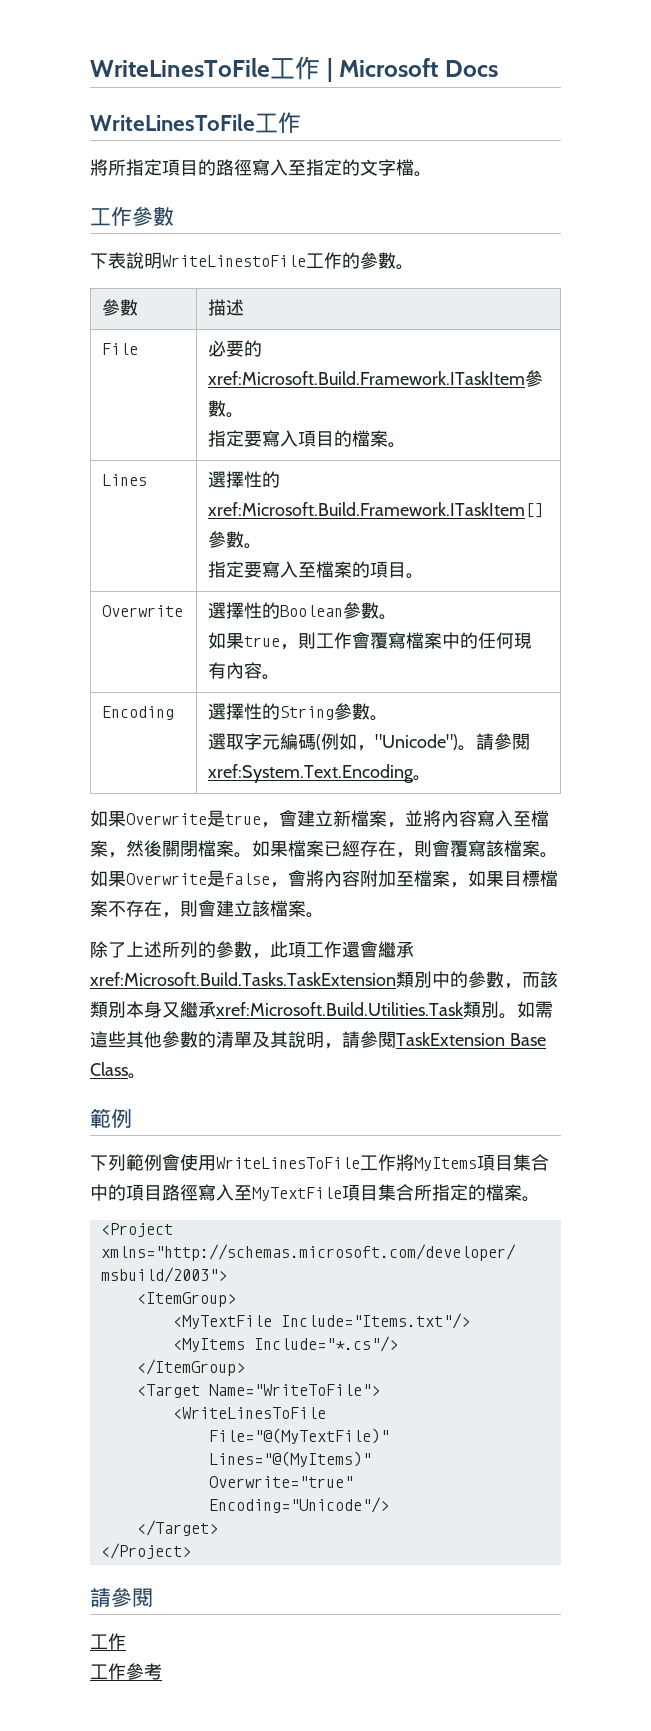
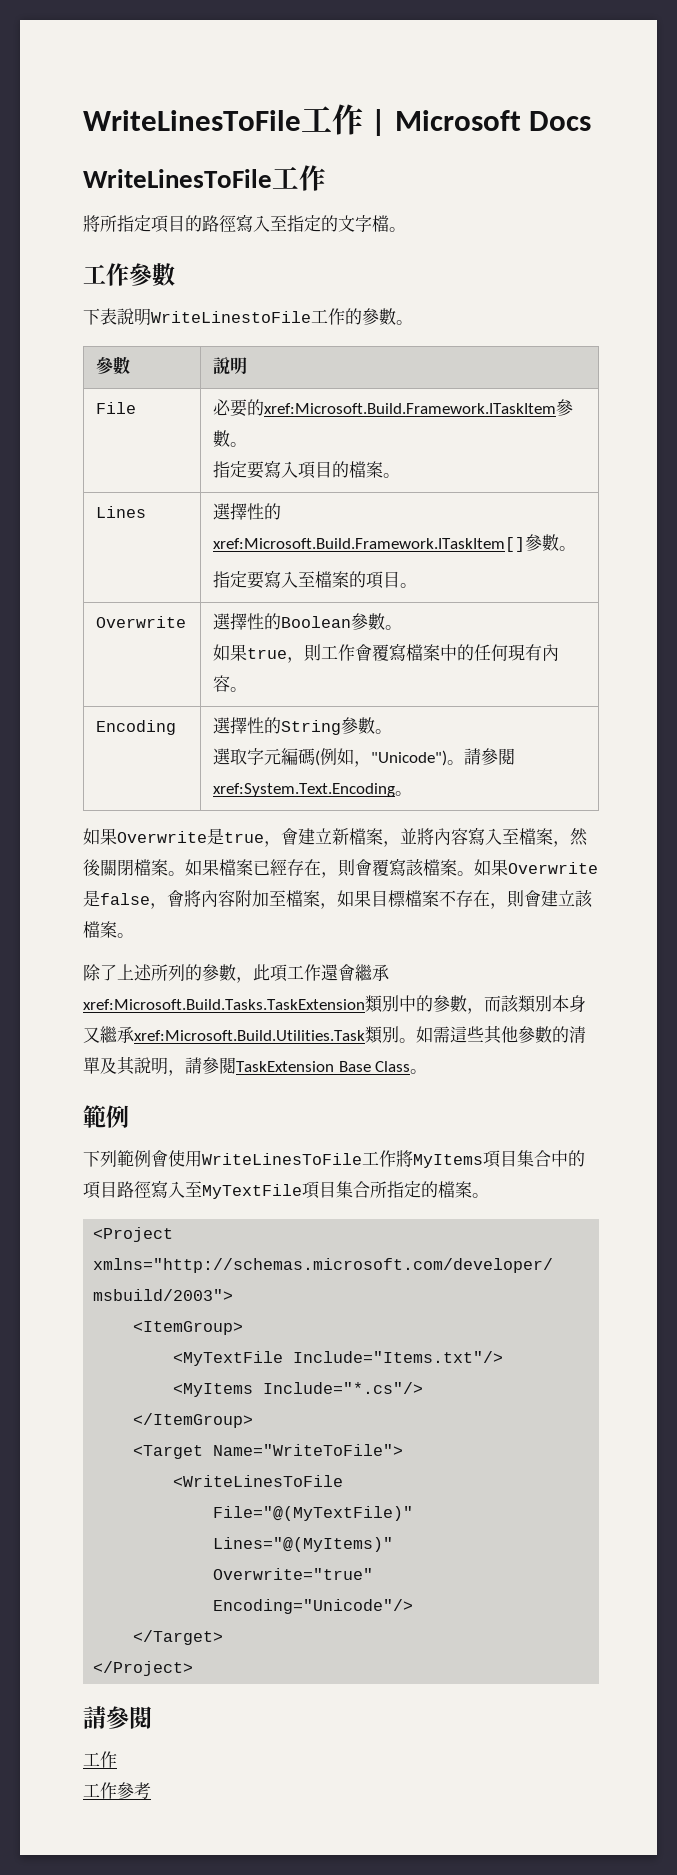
[208,299,245,316] 描述 -> [213,356,248,375] 說明

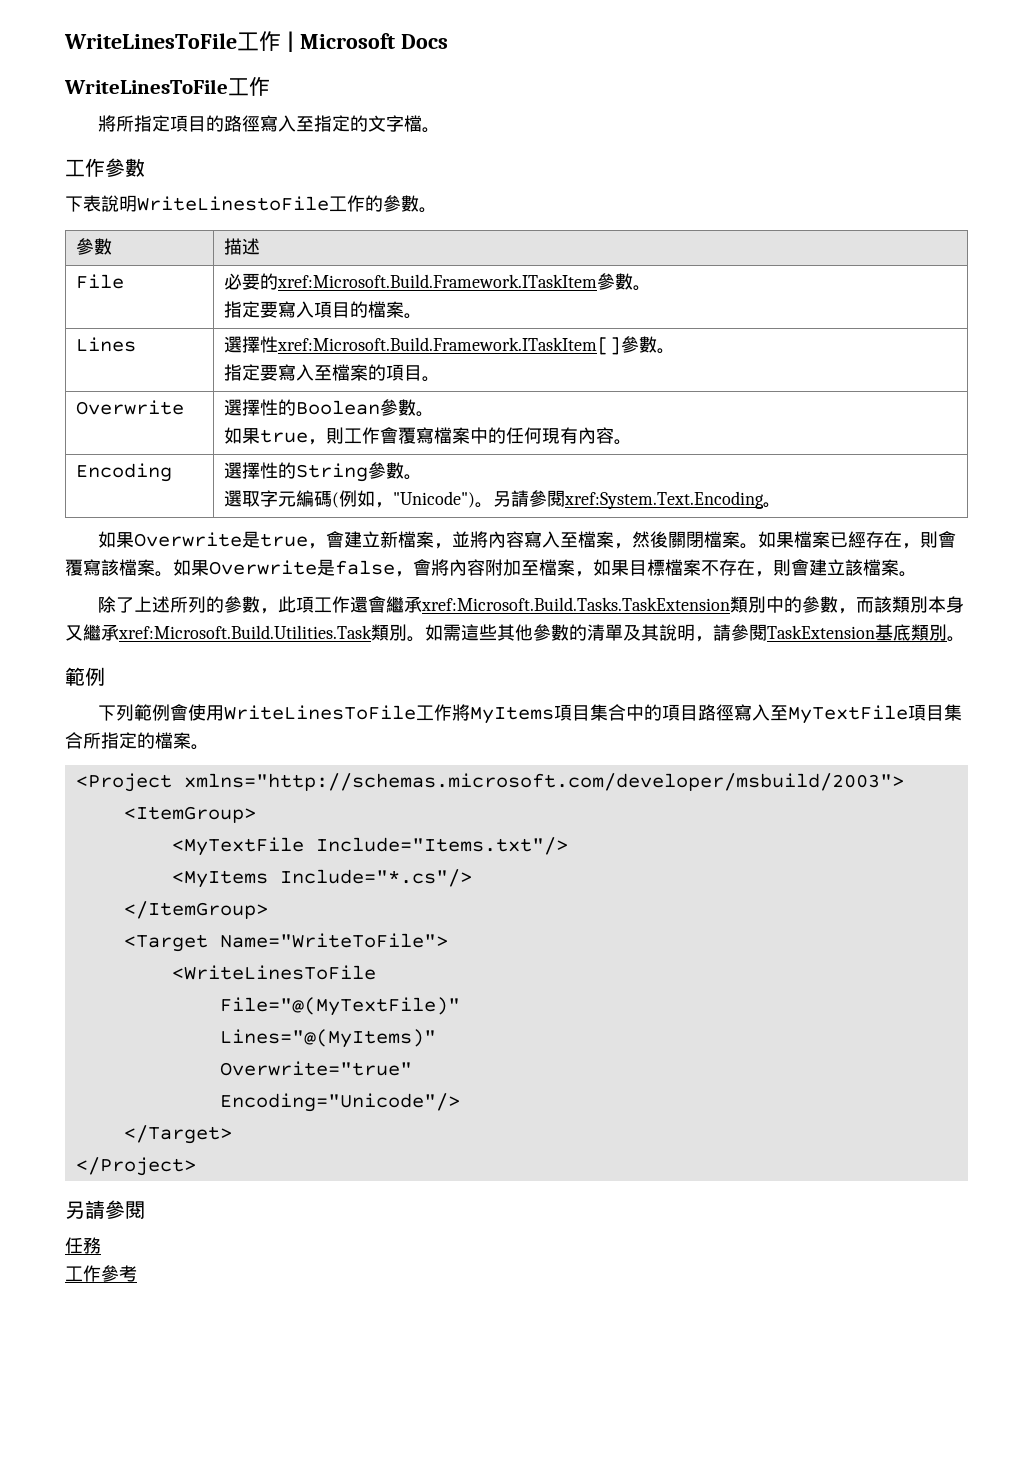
[213,356,248,375] 說明 -> [224,238,261,255] 描述
[264,503,282,520] 的 -> (279, 344) none
(465, 762) none -> [493,491,512,507] 另
[338,1061,411,1072] Base Class -> [875,624,947,641] 基底類別
(194, 1668) none -> [65,1201,85,1219] 另
[83,1751,117,1768] 工作 -> [65,1237,101,1254] 任務

